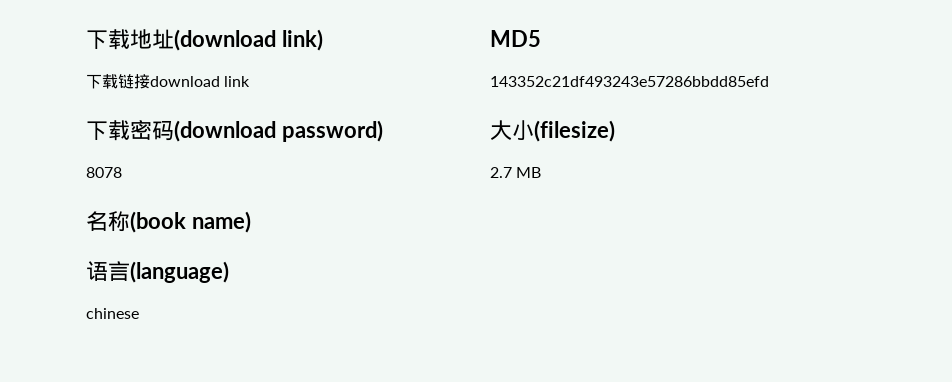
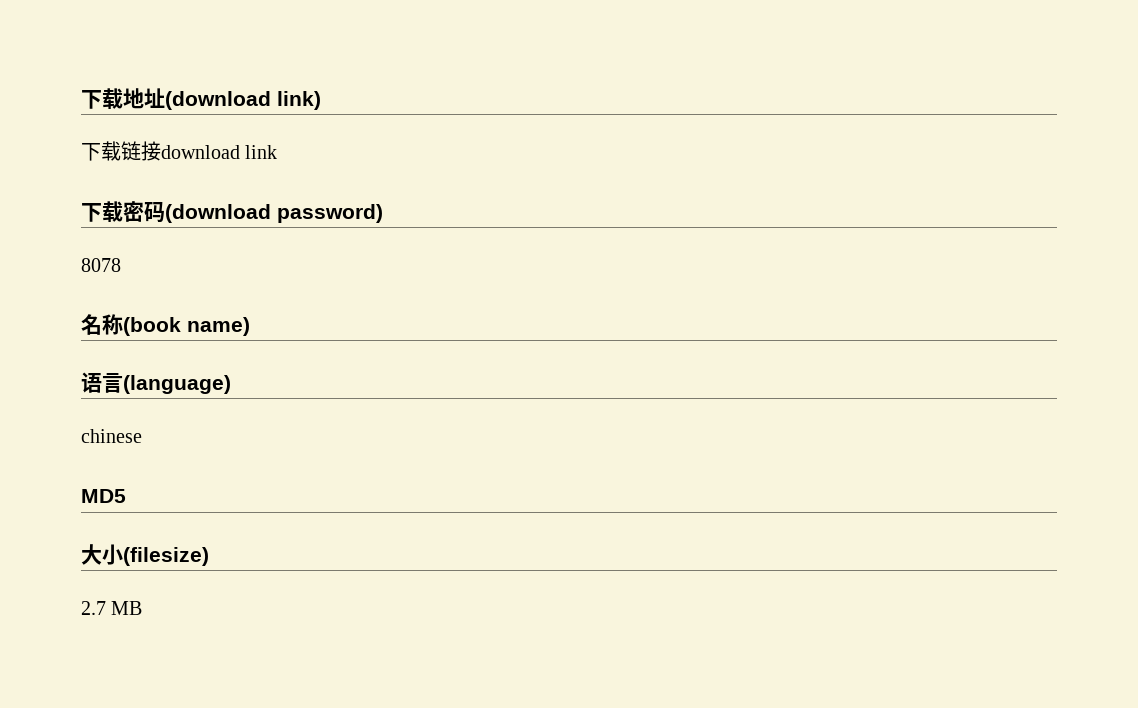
[490,76,769,87] // 143352c21df493243e57286bbdd85efd -> (126, 496) none

